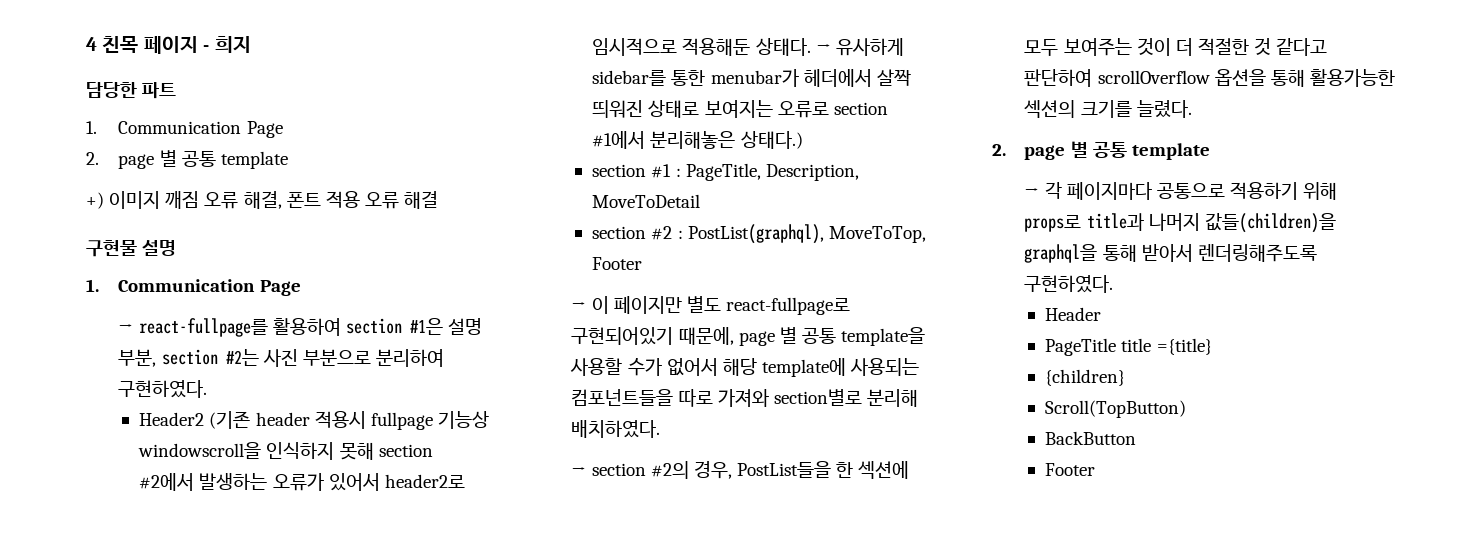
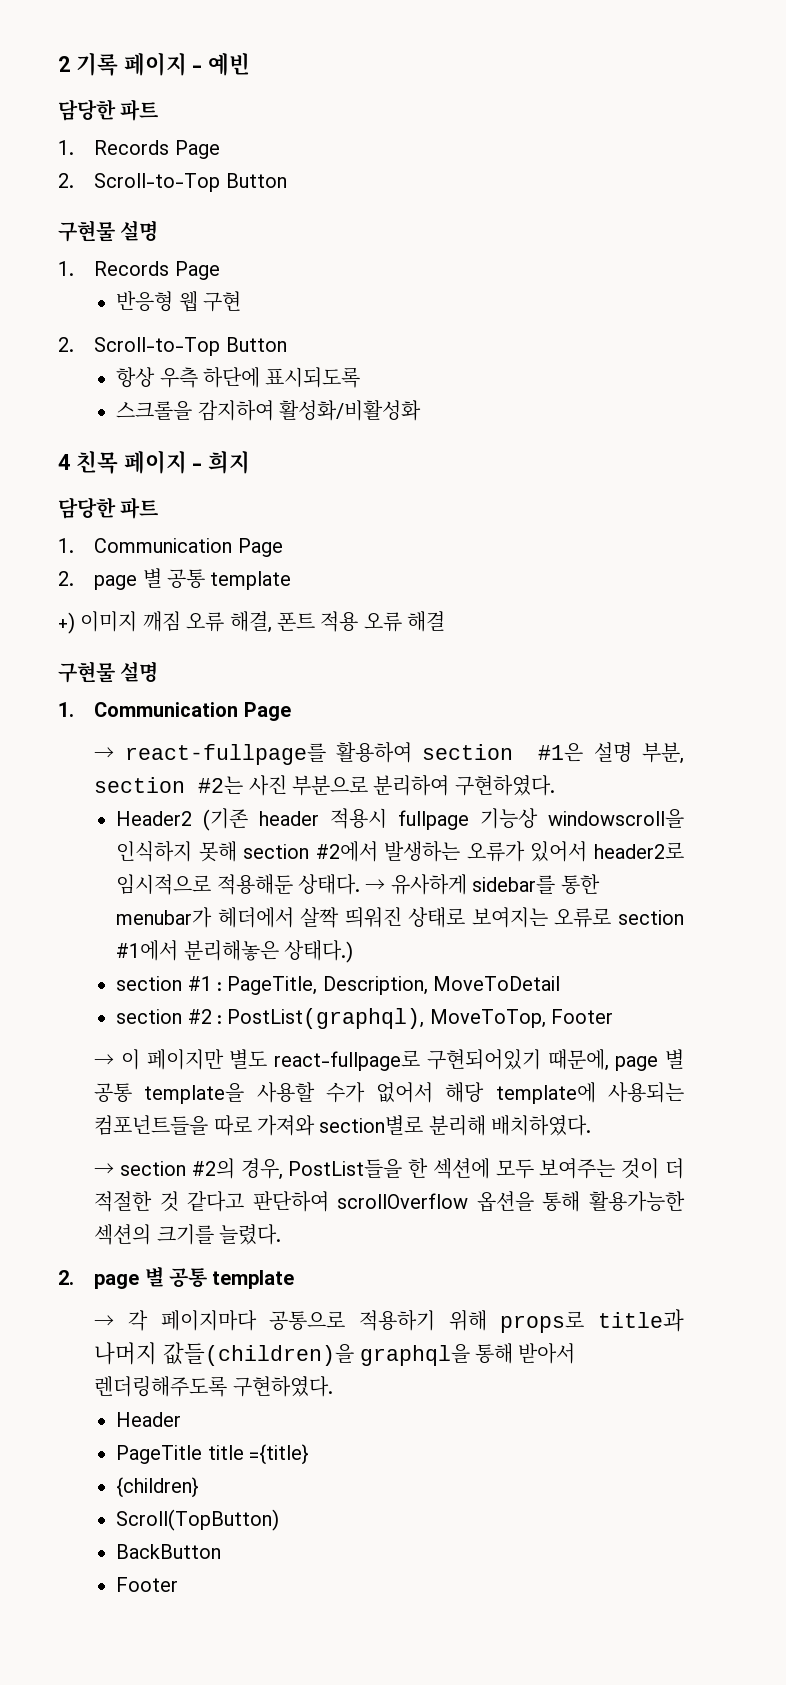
(86, 44) none -> [58,52,251,76] [58,99,159,121] [58,140,220,159] [58,173,287,192] [58,220,159,242] [58,261,220,280] [116,291,242,312] [58,337,287,356] [116,367,361,388] [116,400,422,421] 2 기록 페이지 - 예빈 // 담당한 파트 // 1. Records Page // 2. Scroll-to-Top Button // 구현물 설명 // 1. Records Page // 반응형 웹 구현 // 2. Scroll-to-Top Button // 항상 우측 하단에 표시되도록 // 스크롤을 감지하여 활성화/비활성화 //

